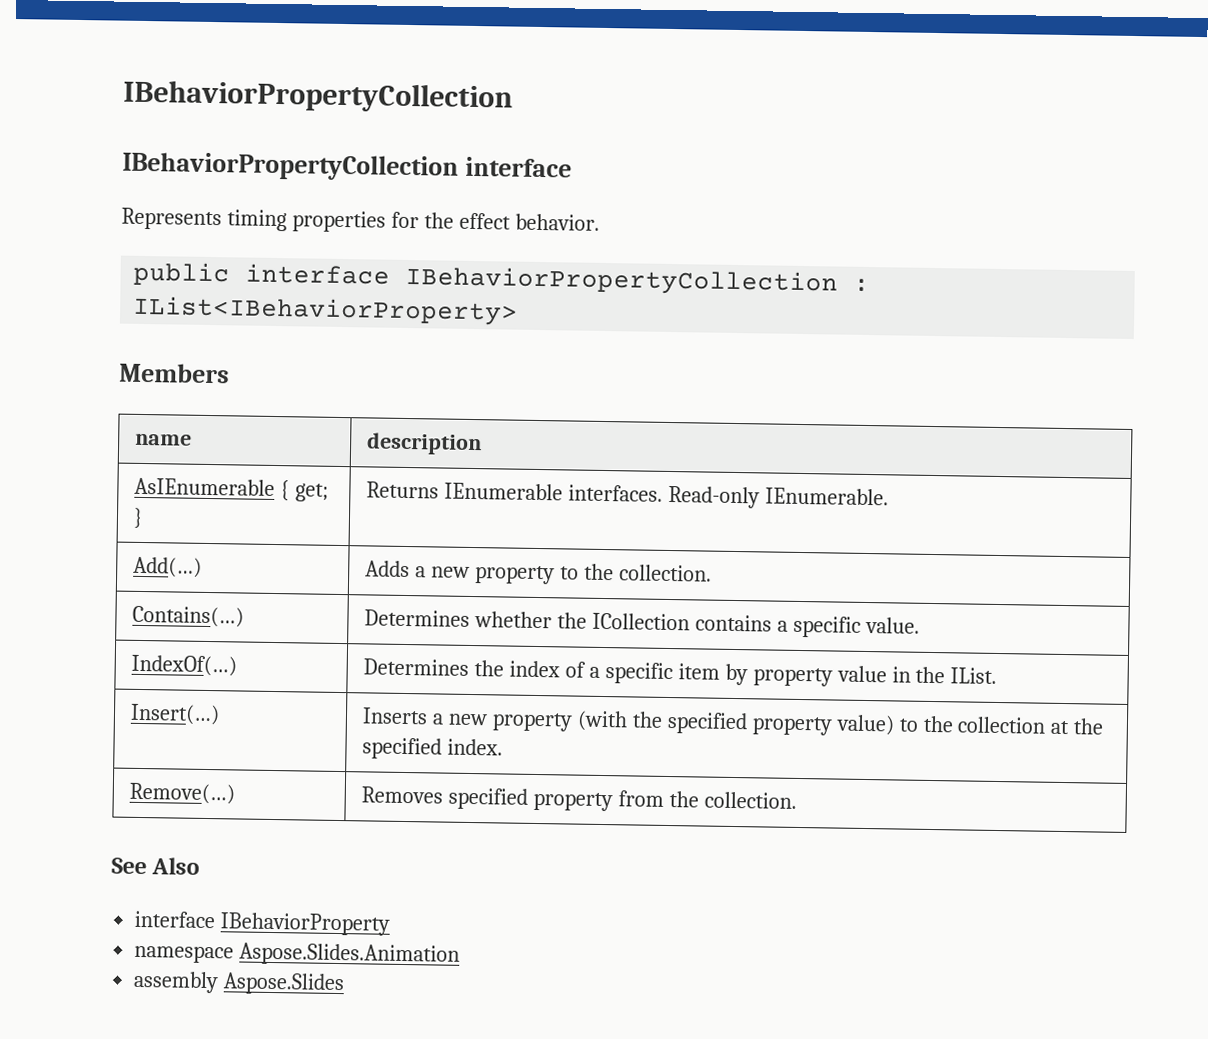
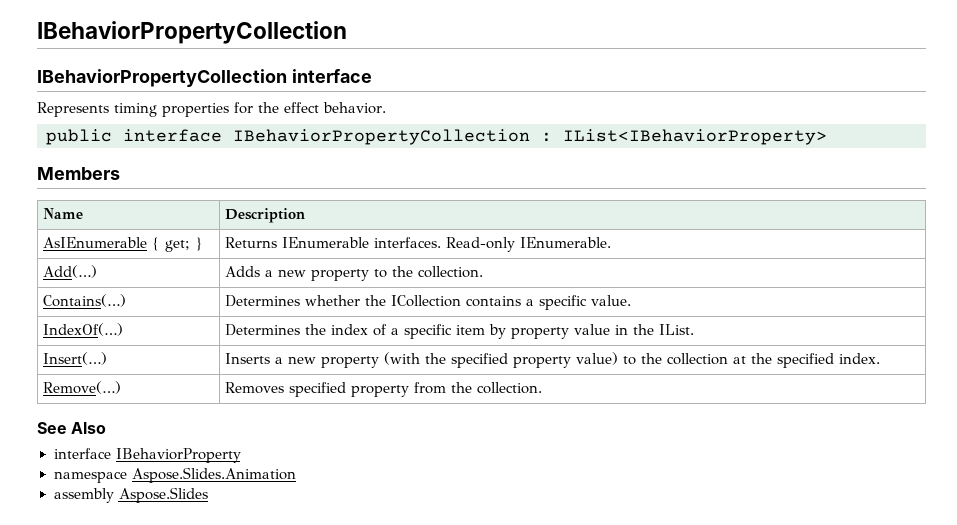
[135,433,193,446] [366,432,483,456] name | description -> [43,208,84,219] [225,208,306,223] Name | Description

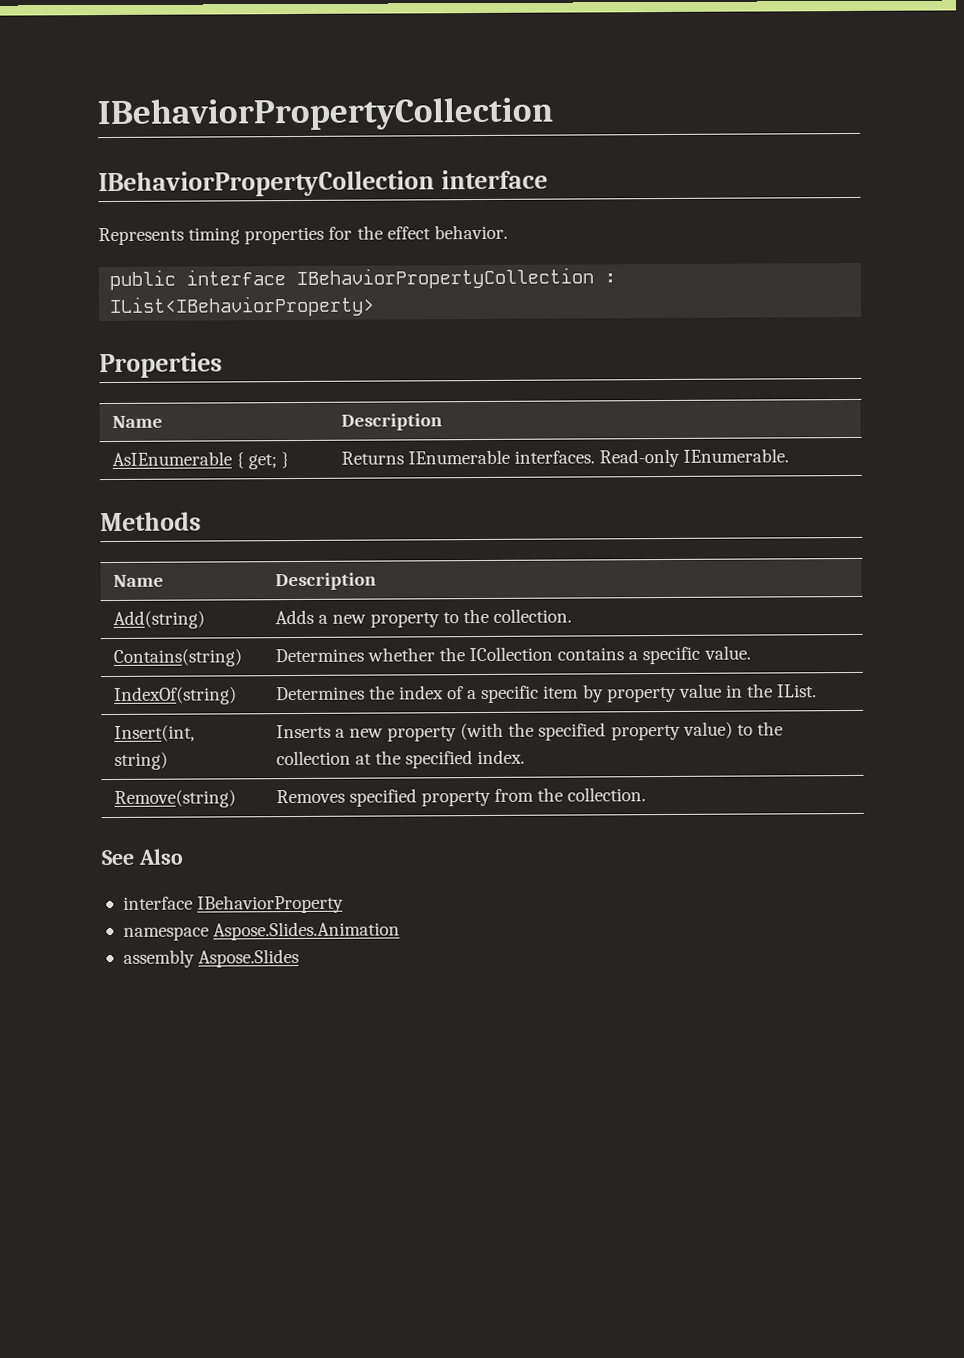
[37,167,120,180] Members -> [99,352,223,379] Properties
[43,265,98,278] // Add(…) -> [100,511,202,532] [112,574,164,587] [274,572,377,591] [112,610,205,629] // Methods // Name | Description // Add(string)
[43,294,127,307] Contains(…) -> [112,648,242,667] Contains(string)
[43,323,124,336] IndexOf(…) -> [113,686,237,705] IndexOf(string)
[43,352,108,365] Insert(…) -> [113,724,195,742] [113,751,168,770] Insert(int, string)
[43,381,122,394] Remove(…) -> [113,789,236,808] Remove(string)

